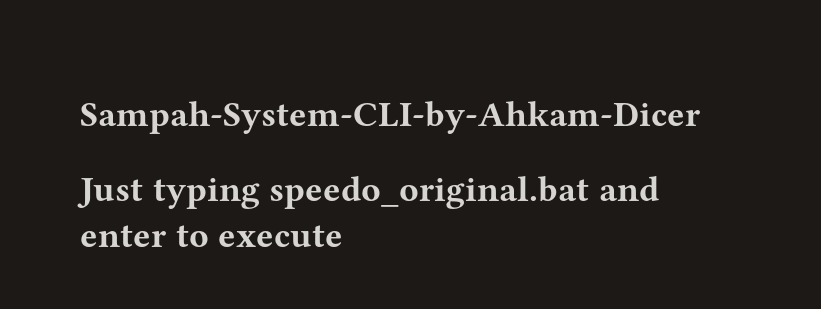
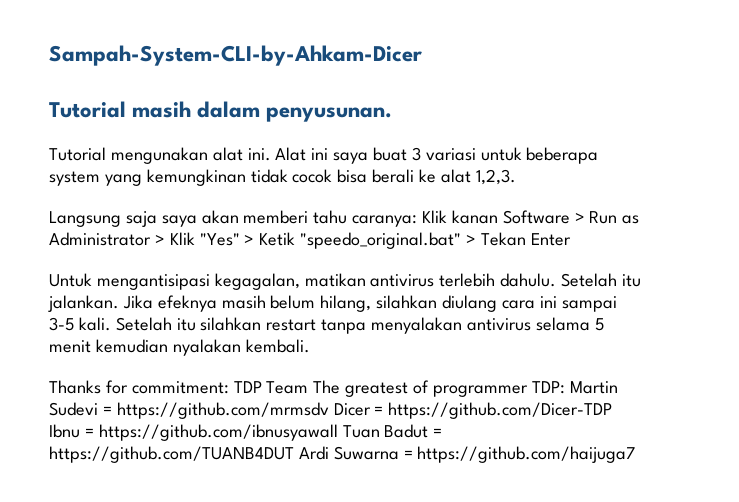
[77,176,660,209] [80,225,344,247] Just typing speedo_original.bat and enter to execute -> [49,101,393,122] [49,147,599,164] [49,169,516,186] [49,210,640,227] [49,232,571,249] [49,273,641,290] [48,295,617,312] [49,317,604,334] [49,339,310,356] [49,380,618,397] [49,402,613,419] [49,424,443,441] [49,446,636,463] Tutorial masih dalam penyusunan. // Tutorial mengunakan alat ini. Alat ini saya buat 3 variasi untuk beberapa system yang kemungkinan tidak cocok bisa berali ke alat 1,2,3. // Langsung saja saya akan memberi tahu caranya: Klik kanan Software > Run as Administrator > Klik "Yes" > Ketik "speedo_original.bat" > Tekan Enter // Untuk mengantisipasi kegagalan, matikan antivirus terlebih dahulu. Setelah itu jalankan. Jika efeknya masih belum hilang, silahkan diulang cara ini sampai 3-5 kali. Setelah itu silahkan restart tanpa menyalakan antivirus selama 5 menit kemudian nyalakan kembali. // Thanks for commitment: TDP Team The greatest of programmer TDP: Martin Sudevi = https://github.com/mrmsdv Dicer = https://github.com/Dicer-TDP Ibnu = https://github.com/ibnusyawall Tuan Badut = https://github.com/TUANB4DUT Ardi Suwarna = https://github.com/haijuga7

